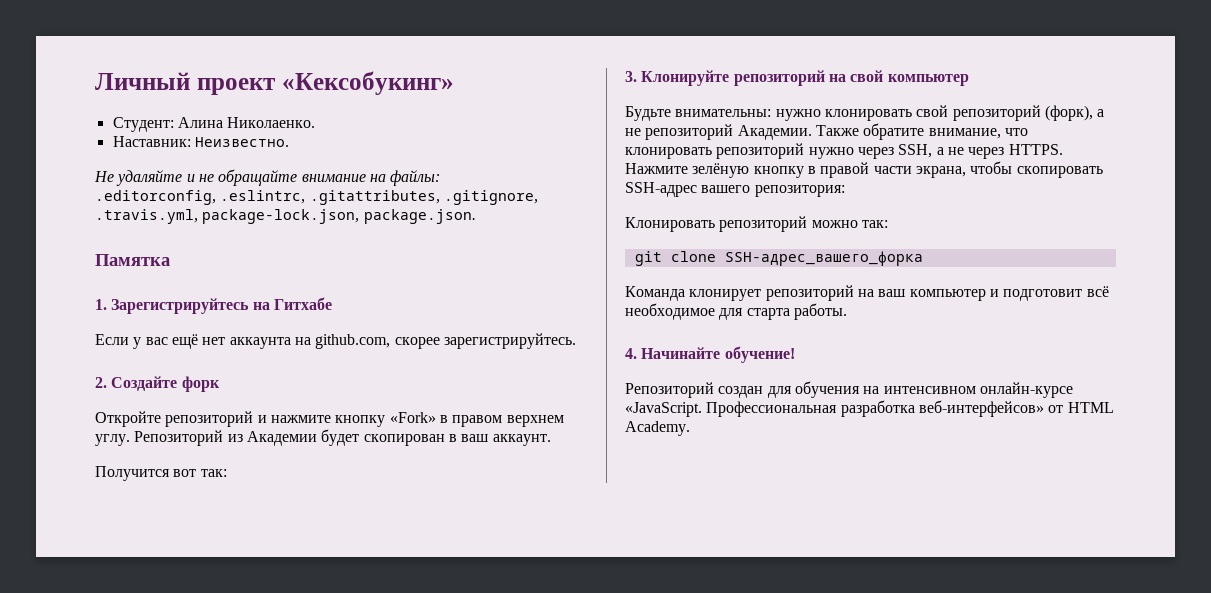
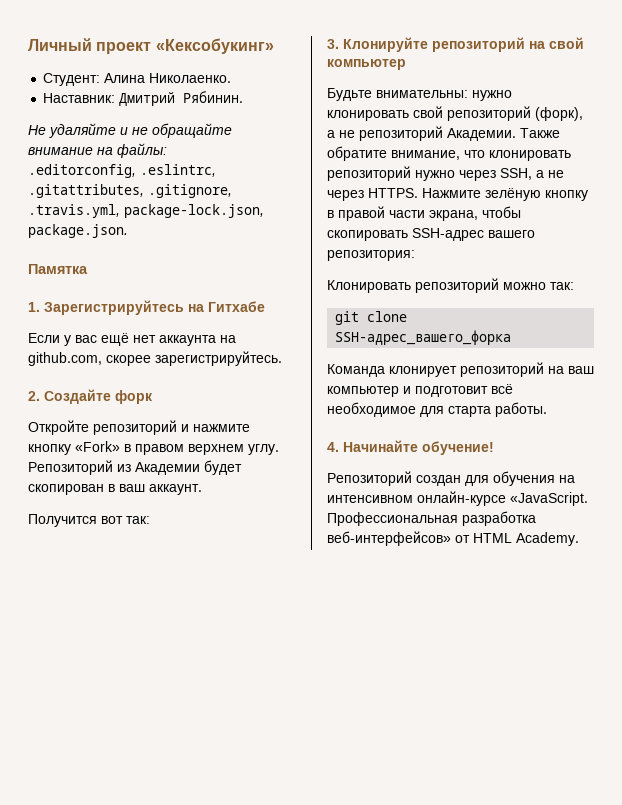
[194,137,289,147] Неизвестно. -> [119,91,244,106] Дмитрий Рябинин.

